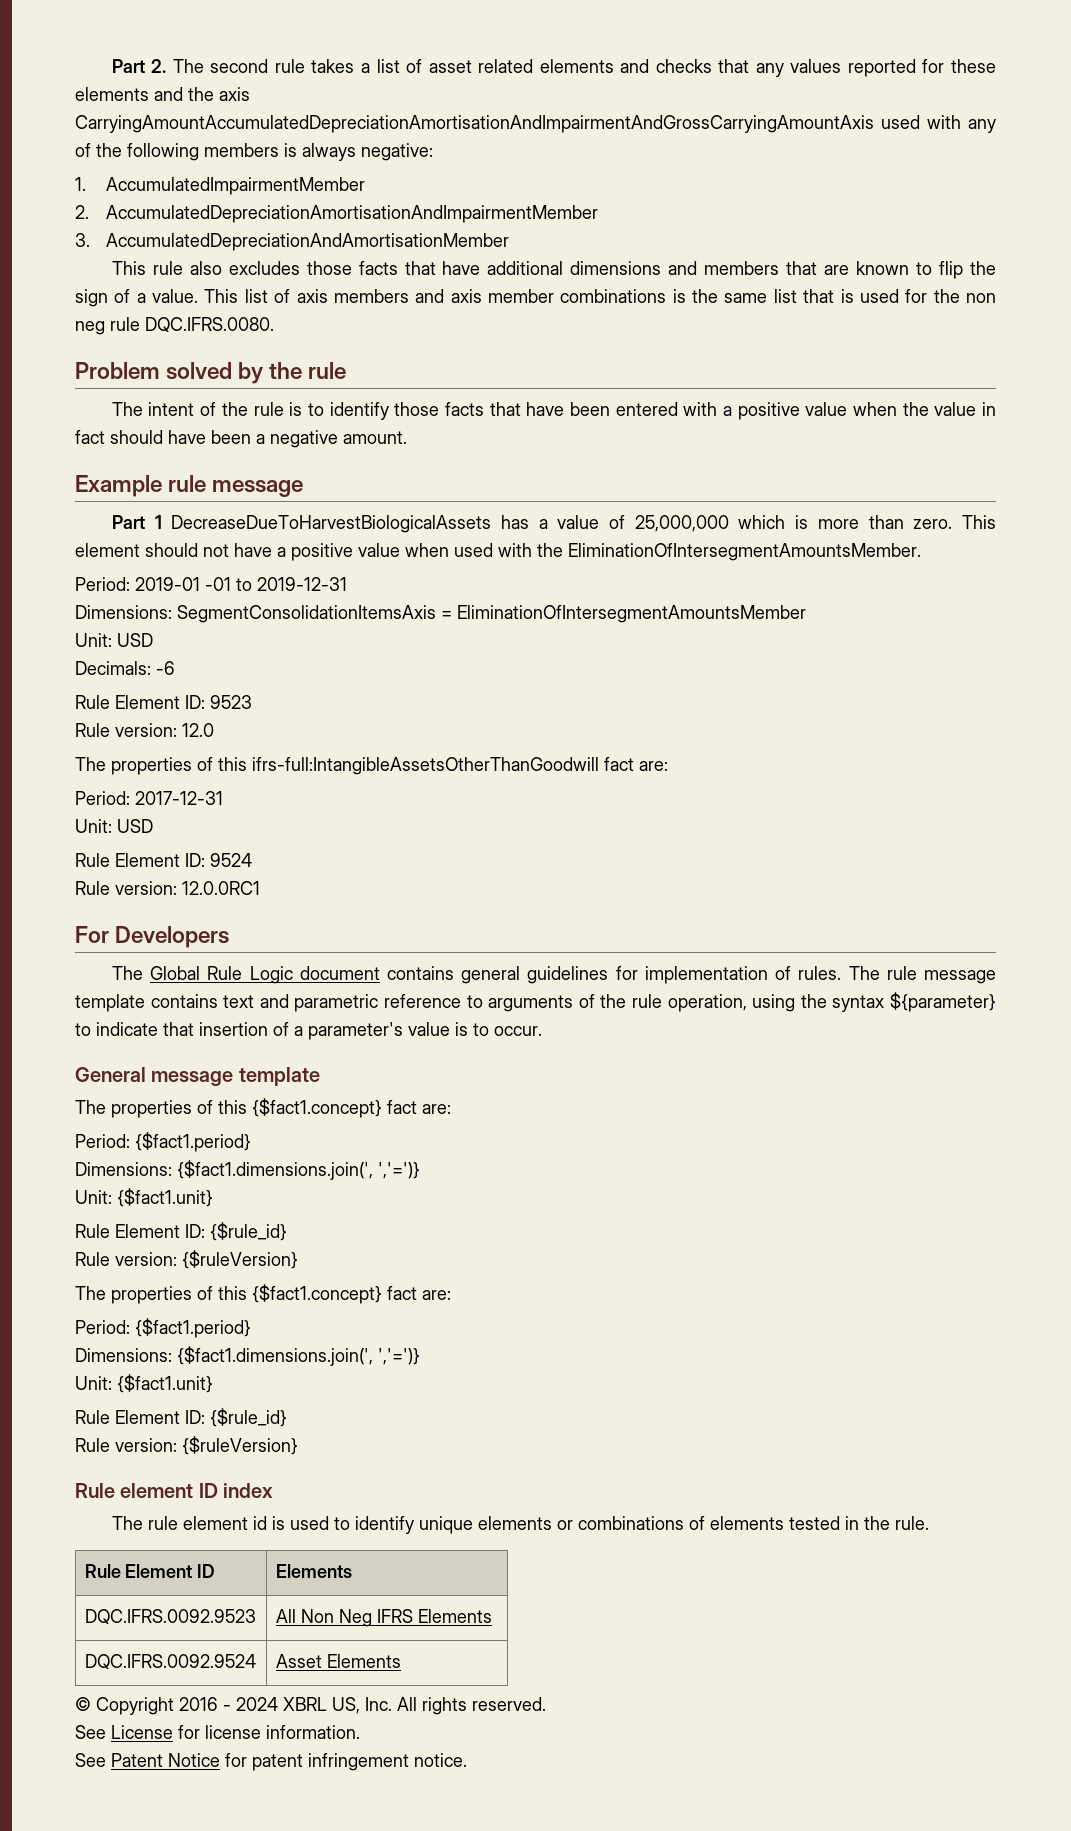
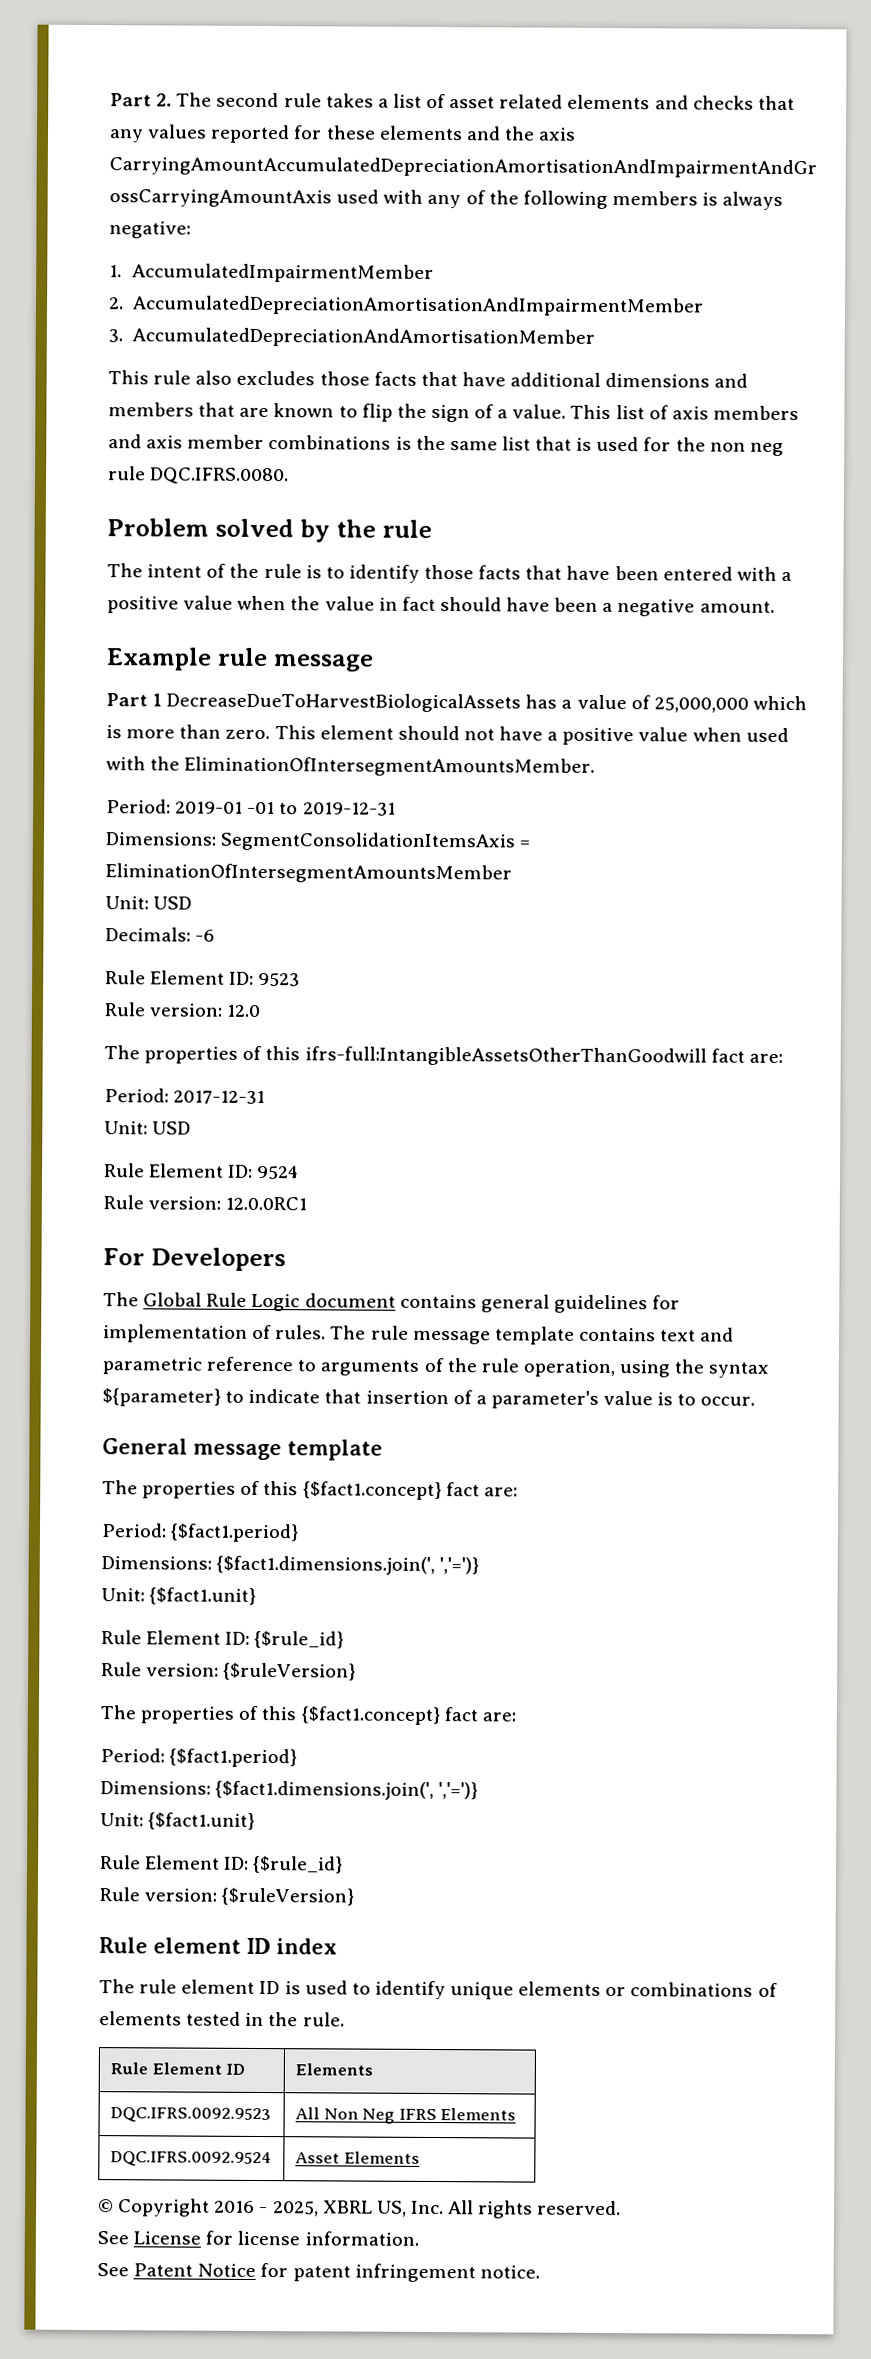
[252,1516,267,1530] id -> [259,1980,281,1995] ID
[236,1697,278,1711] 2024 -> [272,2201,319,2217] 2025,

